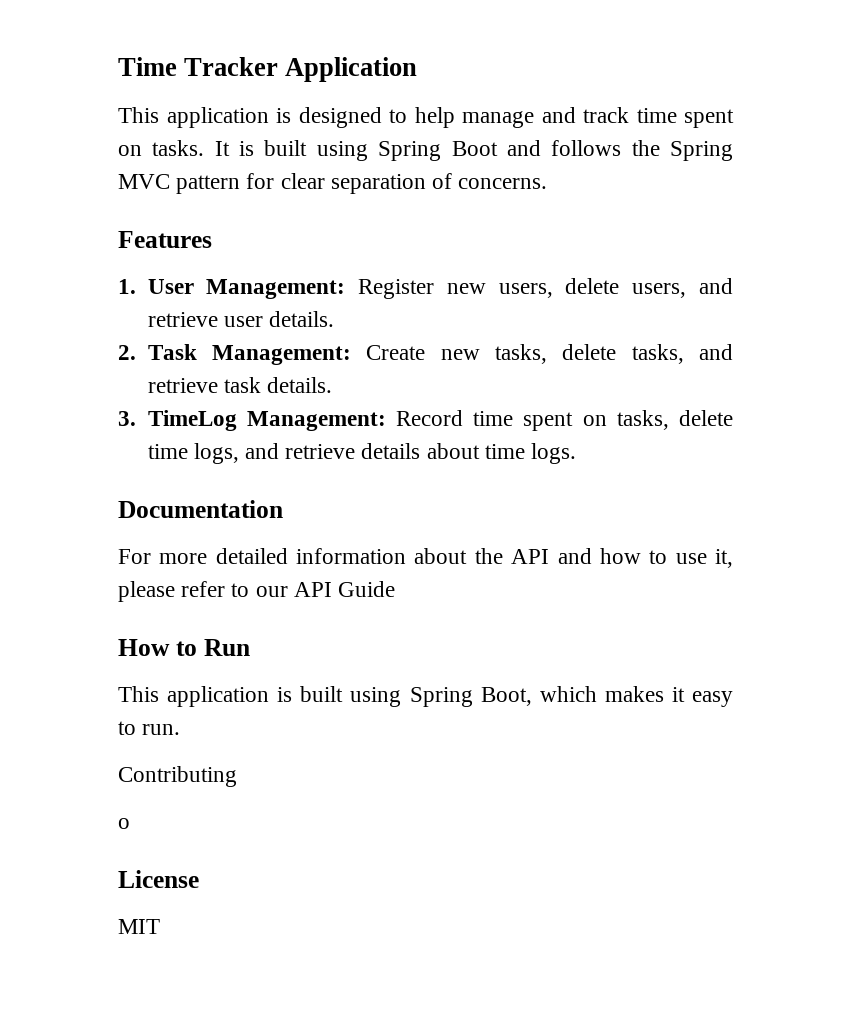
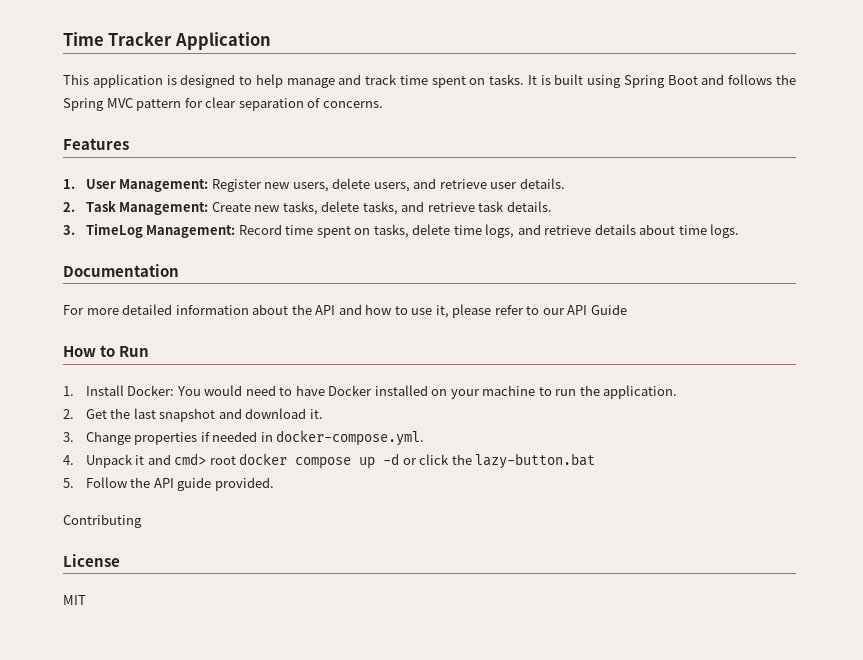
[118,686,734,707] [118,721,181,735] This application is built using Spring Boot, which makes it easy to run. -> [63,385,678,399] [63,408,323,422] [63,430,425,446] [63,453,596,469] [63,477,274,491] 1. Install Docker: You would need to have Docker installed on your machine to run the application. // 2. Get the last snapshot and download it. // 3. Change properties if needed in docker-compose.yml. // 4. Unpack it and cmd> root docker compose up -d or click the lazy-button.bat // 5. Follow the API guide provided.
[118,818,130,829] // o -> (142, 521) none

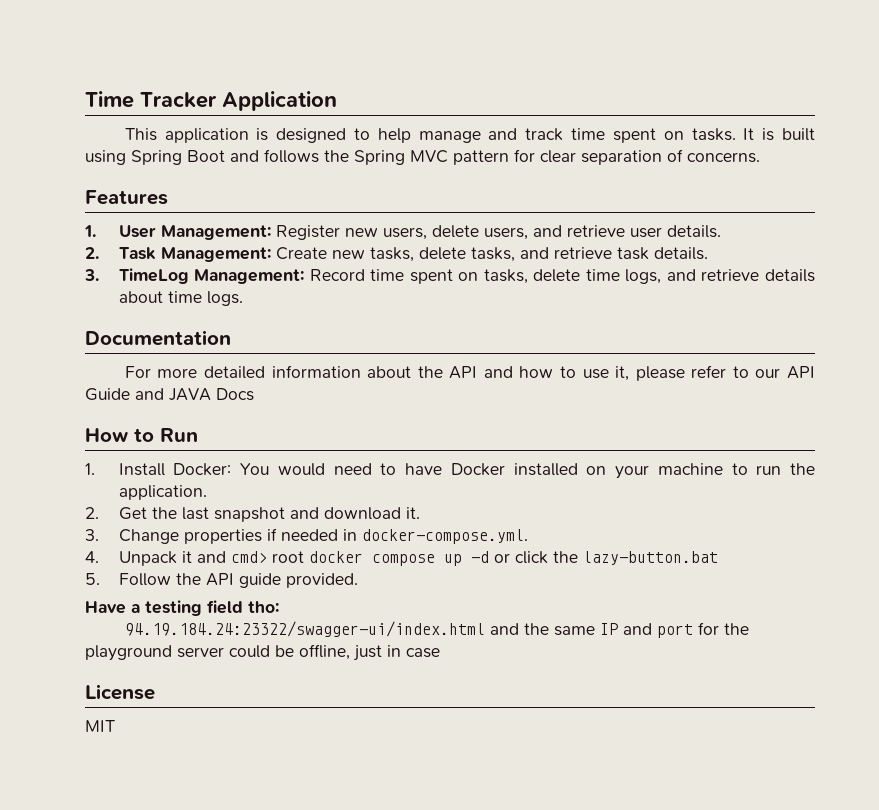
(627, 309) none -> [135,388,254,401] and JAVA Docs
[63,514,142,528] Contributing -> [85,600,279,616] [124,621,749,638] [85,644,440,661] Have a testing field tho: // 94.19.184.24:23322/swagger-ui/index.html and the same IP and port for the playground server could be offline, just in case

